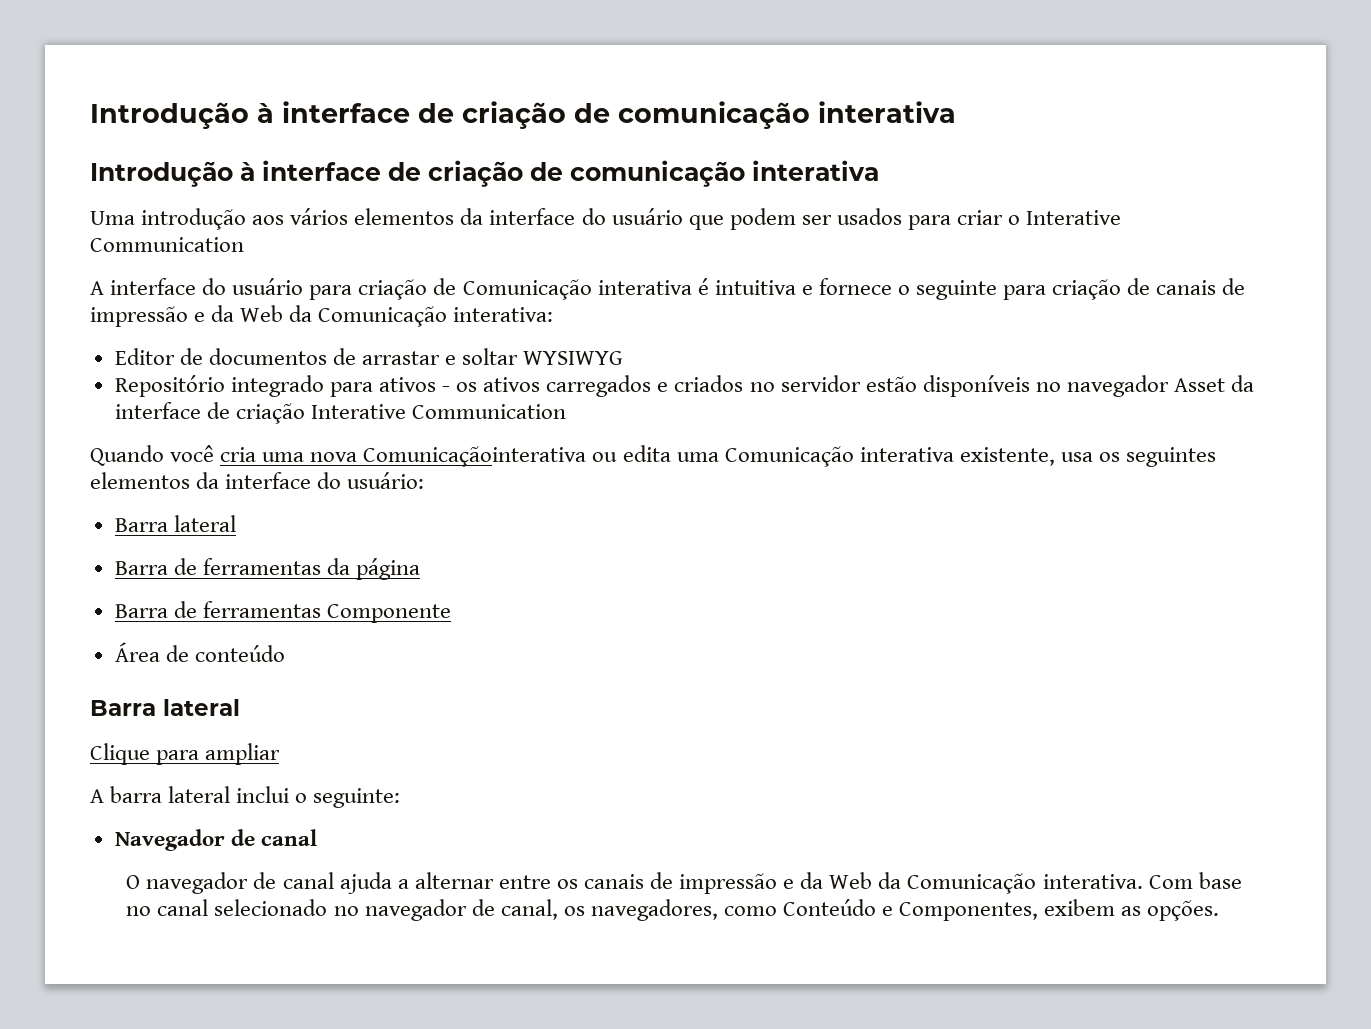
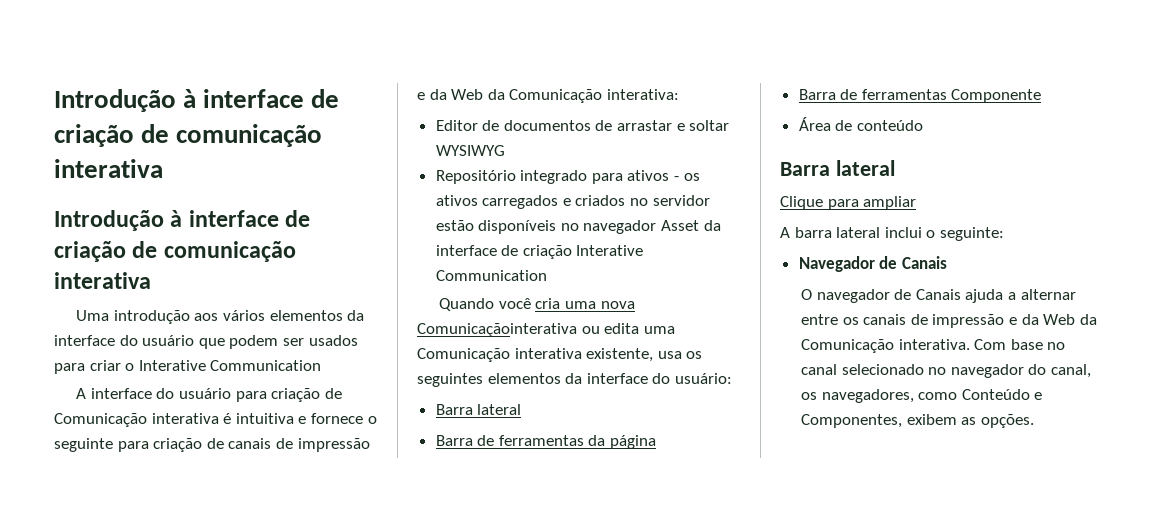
[260,829,317,846] canal -> [901,256,947,269] Canais
[282,872,334,889] canal -> [915,289,961,300] Canais
[471,899,495,916] de -> [1028,364,1047,375] do

